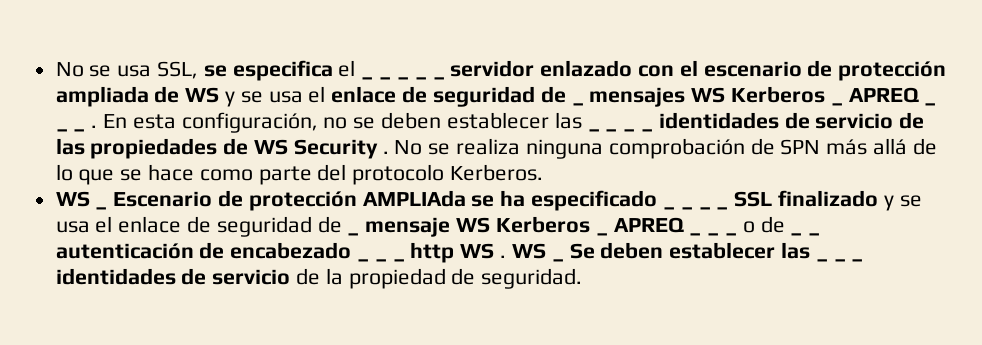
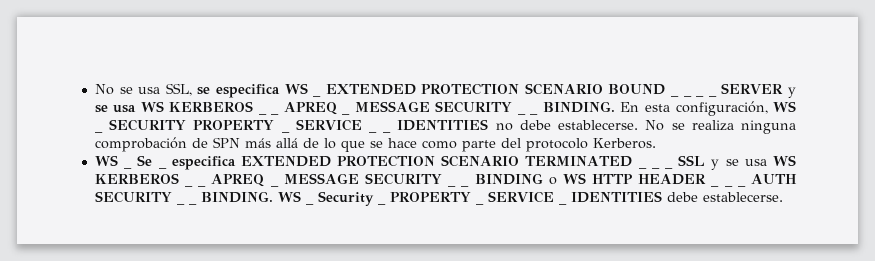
[338,60,947,81] [55,86,937,107] [55,128,86,132] [91,125,98,128] el _ _ _ _ _ servidor enlazado con el escenario de protección ampliada de WS y se usa el enlace de seguridad de _ mensajes WS Kerberos _ APREQ _ _ _ . -> [284,83,308,94] [313,83,717,97] [721,83,797,98] [94,101,254,113] [258,102,351,115] [354,101,615,115] WS _ EXTENDED PROTECTION SCENARIO BOUND _ _ _ _ SERVER y se usa WS KERBEROS _ _ APREQ _ MESSAGE SECURITY _ _ BINDING.
[323,112,925,132] [55,138,389,159] no se deben establecer las _ _ _ _ identidades de servicio de las propiedades de WS Security . -> [772,101,796,112] [94,119,275,133] [281,119,639,133] WS _ SECURITY PROPERTY _ SERVICE _ _ IDENTITIES no debe establecerse.
[113,190,675,211] Escenario de protección AMPLIAda se ha especificado _ -> [137,155,153,166] [158,155,633,170] Se _ especifica EXTENDED PROTECTION SCENARIO TERMINATED
[777,190,922,211] [55,216,821,237] [55,242,864,263] [55,268,583,289] finalizado y se usa el enlace de seguridad de _ mensaje WS Kerberos _ APREQ _ _ _ o de _ _ autenticación de encabezado _ _ _ http WS . WS _ Se deben establecer las _ _ _ identidades de servicio de la propiedad de seguridad. -> [711,155,796,170] [94,173,179,184] [185,174,279,187] [283,173,746,187] [750,174,797,184] [94,191,301,205] [305,191,386,206] [389,192,471,202] [475,191,783,205] y se usa WS KERBEROS _ _ APREQ _ MESSAGE SECURITY _ _ BINDING o WS HTTP HEADER _ _ _ AUTH SECURITY _ _ BINDING. WS _ Security _ PROPERTY _ SERVICE _ IDENTITIES debe establecerse.

